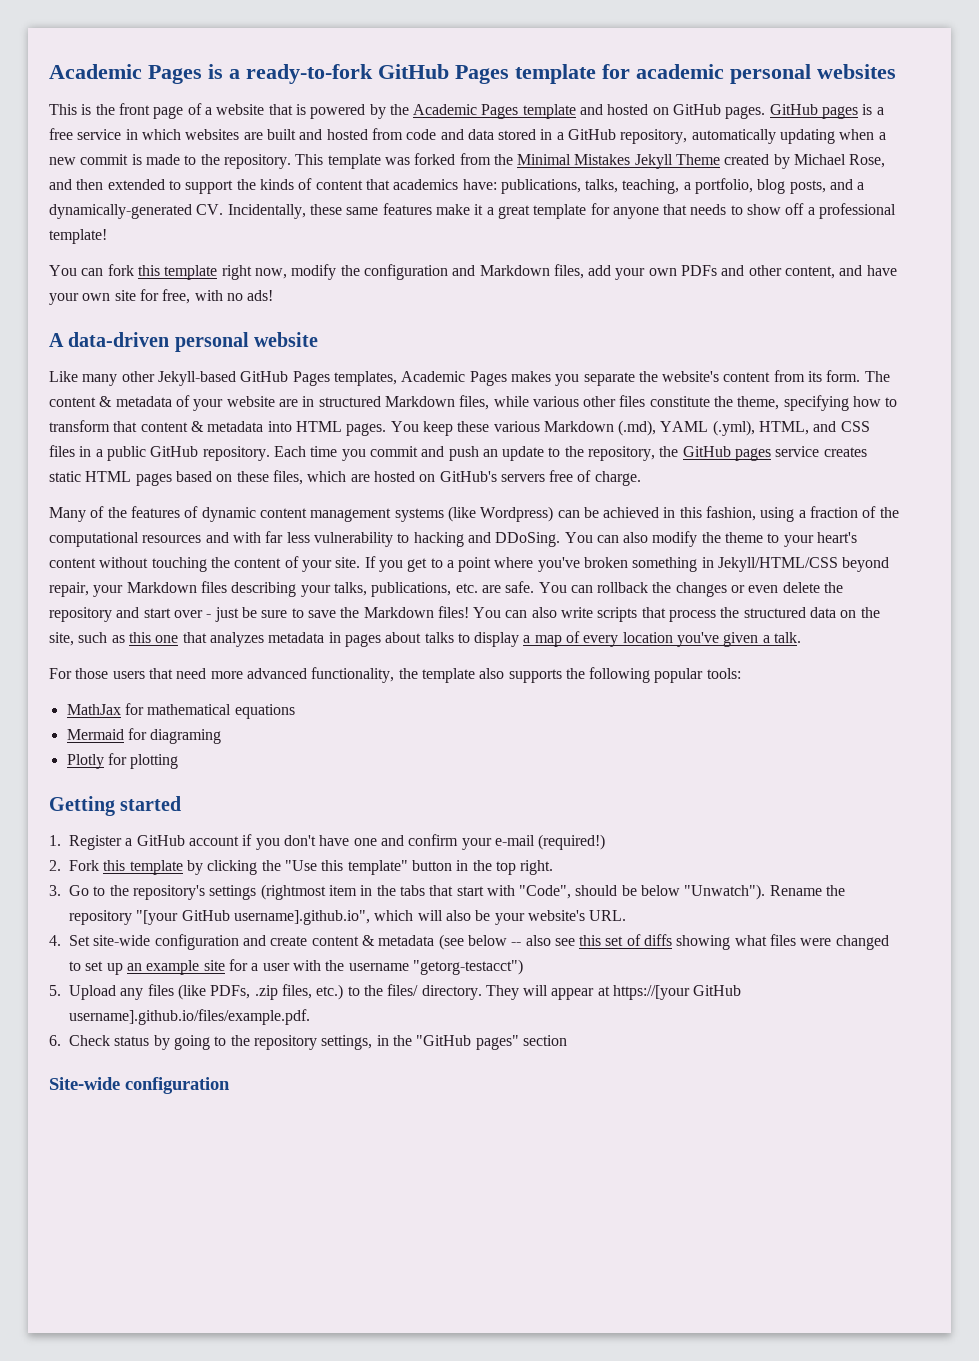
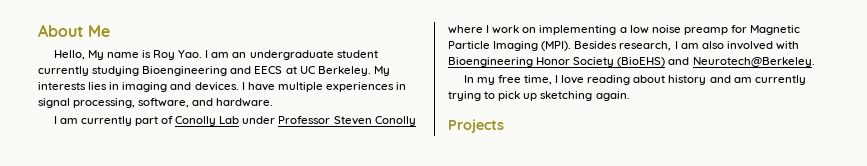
[49,64,896,84] [49,103,884,119] [49,128,886,144] [49,153,886,169] [49,178,865,194] [49,203,897,219] [49,229,107,244] [49,264,897,280] [49,289,274,305] [49,332,319,352] [49,370,890,386] [49,395,898,411] [49,420,870,436] [49,445,867,461] [49,470,641,486] [49,506,899,522] [49,531,858,547] [49,556,890,572] [49,581,844,597] [49,606,880,622] [49,631,802,647] [49,667,741,683] [66,703,295,719] [66,728,222,744] [66,753,179,769] [49,796,182,816] [49,834,606,850] [49,860,554,875] [49,884,846,900] [69,910,627,925] [49,934,889,950] [69,959,523,975] [49,984,742,1000] [69,1009,310,1025] [49,1035,567,1050] [49,1077,230,1094] Academic Pages is a ready-to-fork GitHub Pages template for academic personal websites // This is the front page of a website that is powered by the Academic Pages template and hosted on GitHub pages. GitHub pages is a free service in which websites are built and hosted from code and data stored in a GitHub repository, automatically updating when a new commit is made to the repository. This template was forked from the Minimal Mistakes Jekyll Theme created by Michael Rose, and then extended to support the kinds of content that academics have: publications, talks, teaching, a portfolio, blog posts, and a dynamically-generated CV. Incidentally, these same features make it a great template for anyone that needs to show off a professional template! // You can fork this template right now, modify the configuration and Markdown files, add your own PDFs and other content, and have your own site for free, with no ads! // A data-driven personal website // Like many other Jekyll-based GitHub Pages templates, Academic Pages makes you separate the website's content from its form. The content & metadata of your website are in structured Markdown files, while various other files constitute the theme, specifying how to transform that content & metadata into HTML pages. You keep these various Markdown (.md), YAML (.yml), HTML, and CSS files in a public GitHub repository. Each time you commit and push an update to the repository, the GitHub pages service creates static HTML pages based on these files, which are hosted on GitHub's servers free of charge. // Many of the features of dynamic content management systems (like Wordpress) can be achieved in this fashion, using a fraction of the computational resources and with far less vulnerability to hacking and DDoSing. You can also modify the theme to your heart's content without touching the content of your site. If you get to a point where you've broken something in Jekyll/HTML/CSS beyond repair, your Markdown files describing your talks, publications, etc. are safe. You can rollback the changes or even delete the repository and start over - just be sure to save the Markdown files! You can also write scripts that process the structured data on the site, such as this one that analyzes metadata in pages about talks to display a map of every location you've given a talk. // For those users that need more advanced functionality, the template also supports the following popular tools: // MathJax for mathematical equations // Mermaid for diagraming // Plotly for plotting // Getting started // 1. Register a GitHub account if you don't have one and confirm your e-mail (required!) // 2. Fork this template by clicking the "Use this template" button in the top right. // 3. Go to the repository's settings (rightmost item in the tabs that start with "Code", should be below "Unwatch"). Rename the repository "[your GitHub username].github.io", which will also be your website's URL. // 4. Set site-wide configuration and create content & metadata (see below -- also see this set of diffs showing what files were changed to set up an example site for a user with the username "getorg-testacct") // 5. Upload any files (like PDFs, .zip files, etc.) to the files/ directory. They will appear at https://[your GitHub username].github.io/files/example.pdf. // 6. Check status by going to the repository settings, in the "GitHub pages" section // Site-wide configuration -> [38,24,111,37] [53,50,378,60] [38,66,390,76] [38,82,407,92] [38,98,274,108] [53,116,416,126] [448,25,801,35] [448,41,799,51] [448,57,815,67] [463,75,806,85] [448,91,630,101] [448,119,504,133] About Me // Hello, My name is Roy Yao. I am an undergraduate student currently studying Bioengineering and EECS at UC Berkeley. My interests lies in imaging and devices. I have multiple experiences in signal processing, software, and hardware. // I am currently part of Conolly Lab under Professor Steven Conolly where I work on implementing a low noise preamp for Magnetic Particle Imaging (MPI). Besides research, I am also involved with Bioengineering Honor Society (BioEHS) and Neurotech@Berkeley. // In my free time, I love reading about history and am currently trying to pick up sketching again. // Projects

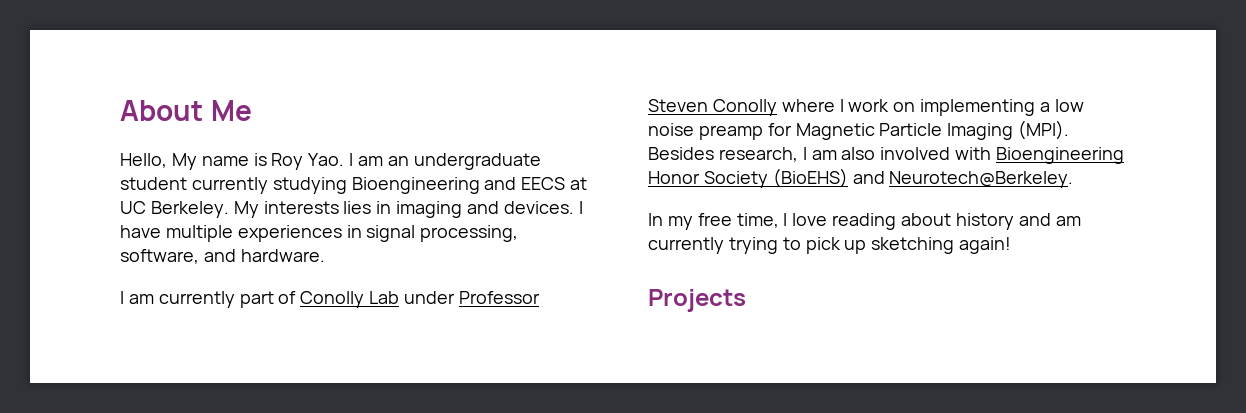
[595,91,630,101] again. -> [959,237,1012,254] again!

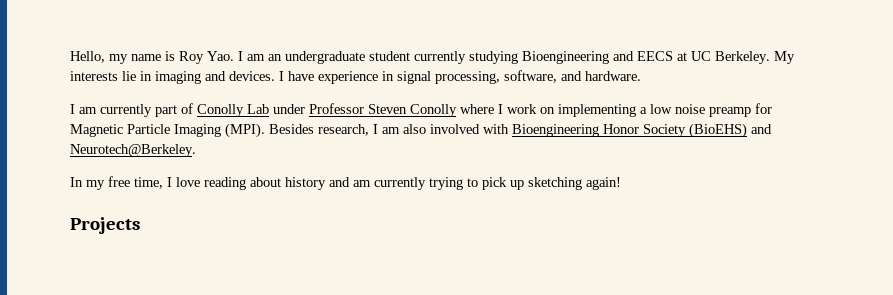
[120,100,252,121] [120,153,197,170] About Me // Hello, My -> [70,51,128,64] Hello, my
[343,201,372,214] lies -> [122,71,136,81] lie
[165,225,342,242] multiple experiences -> [318,71,378,84] experience

